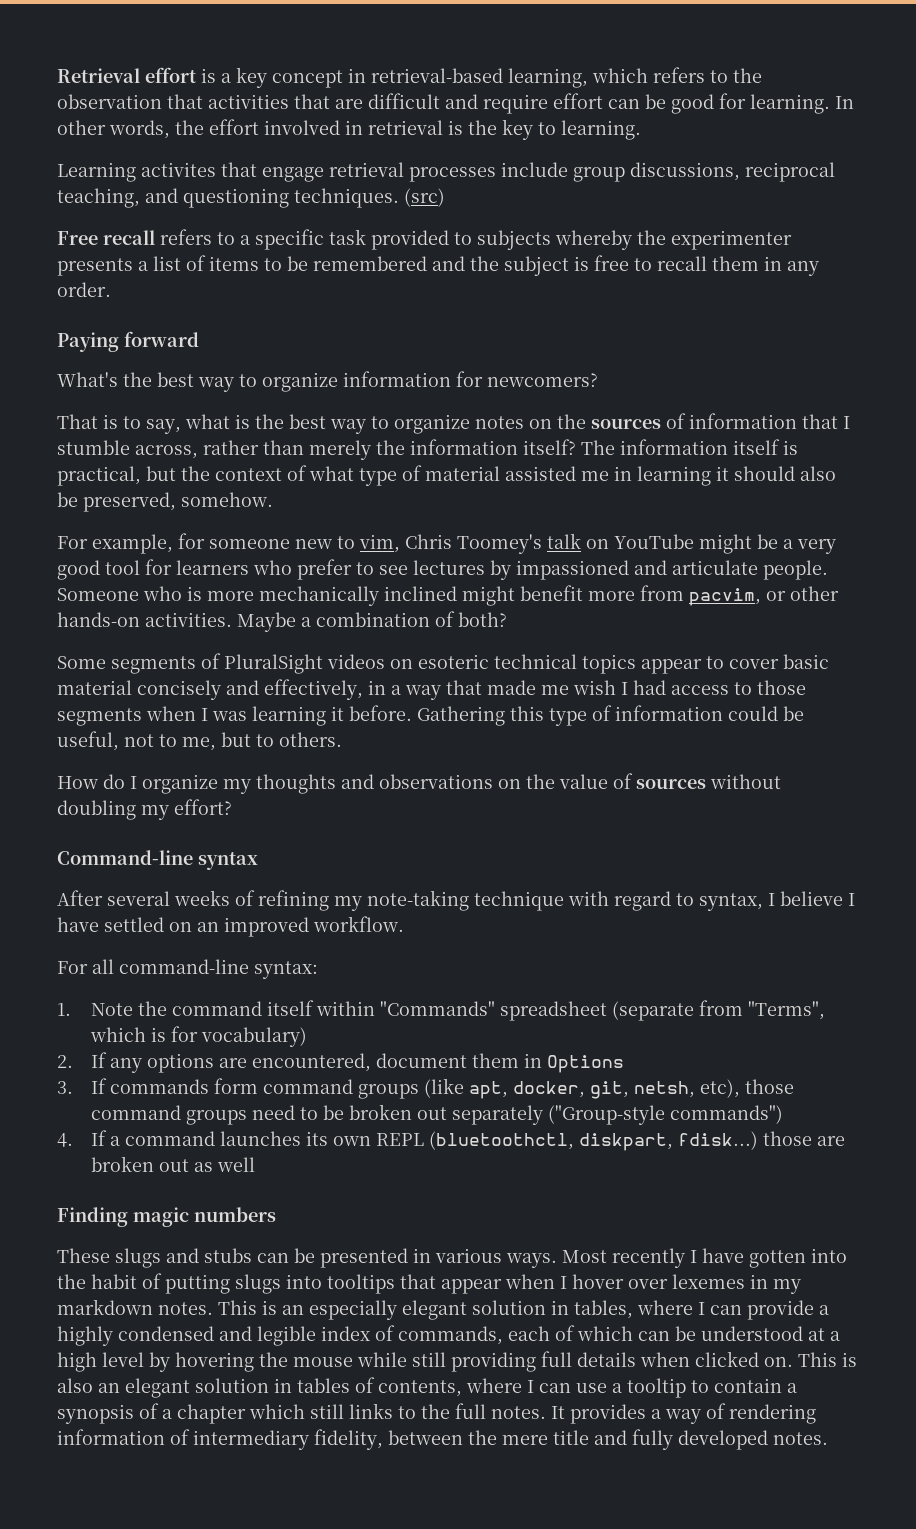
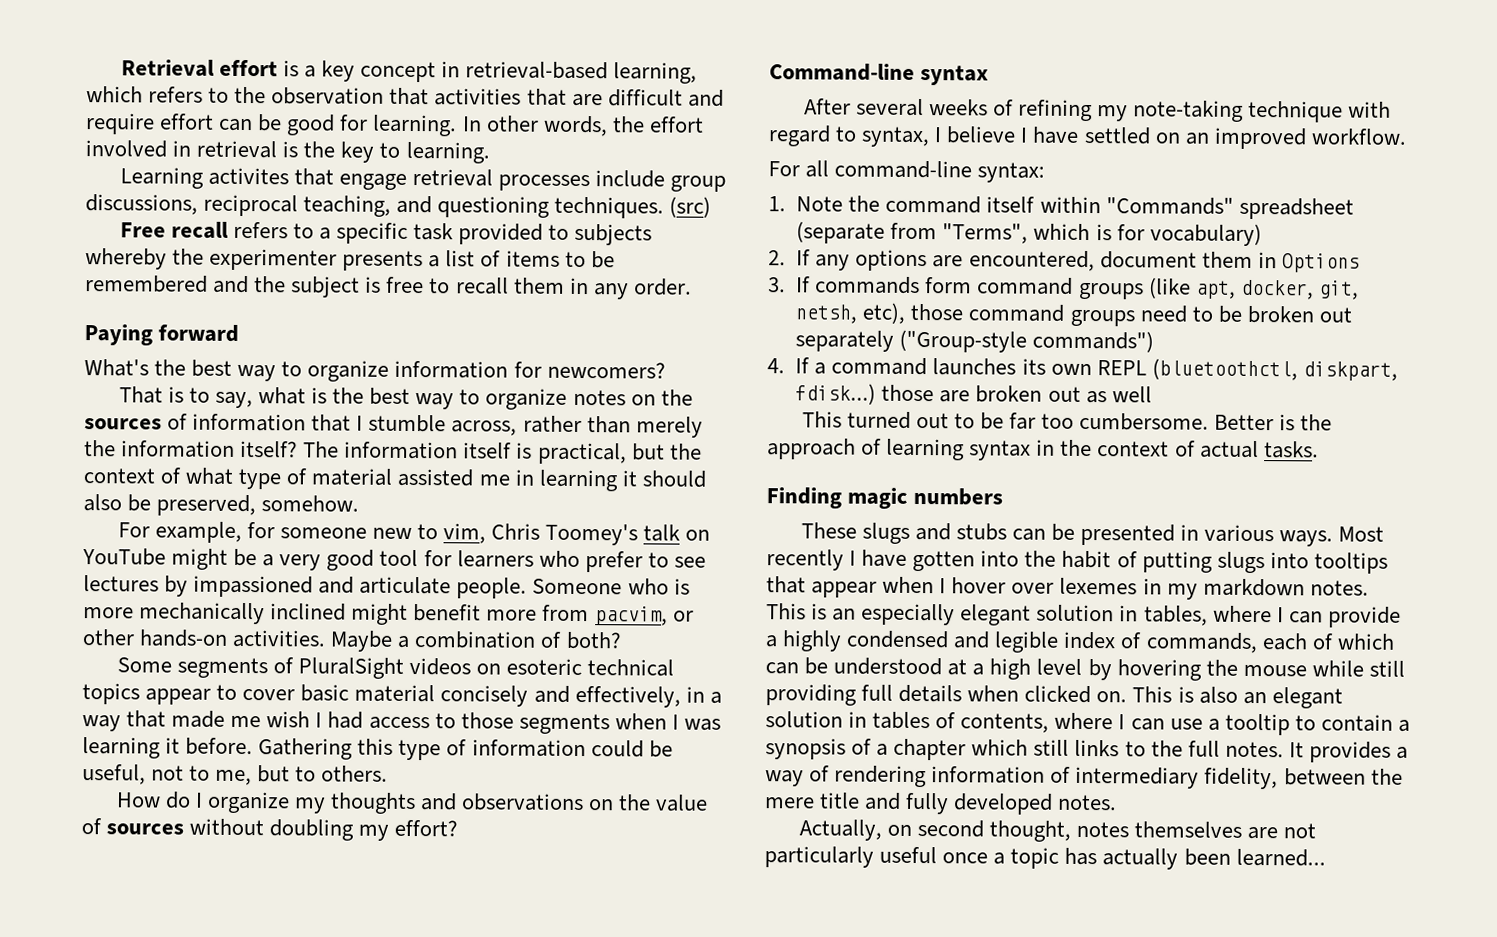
(256, 1164) none -> [801,411,1333,431] [767,438,1319,461] // This turned out to be far too cumbersome. Better is the approach of learning syntax in the context of actual tasks.
(828, 1438) none -> [798,819,1317,842] [764,846,1326,870] // Actually, on second thought, notes themselves are not particularly useful once a topic has actually been learned...

